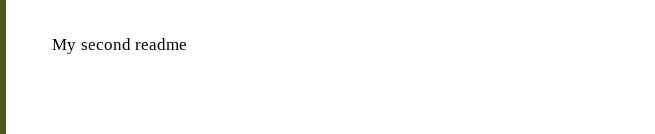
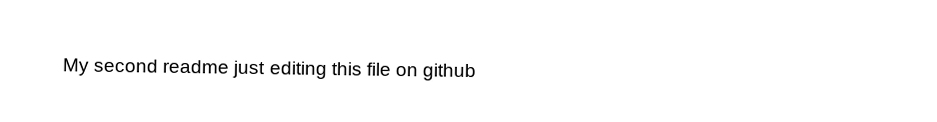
(188, 44) none -> [232,60,477,82] just editing this file on github

